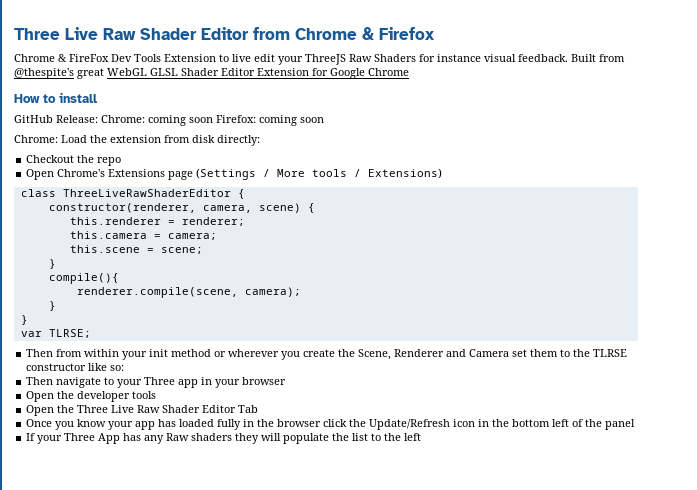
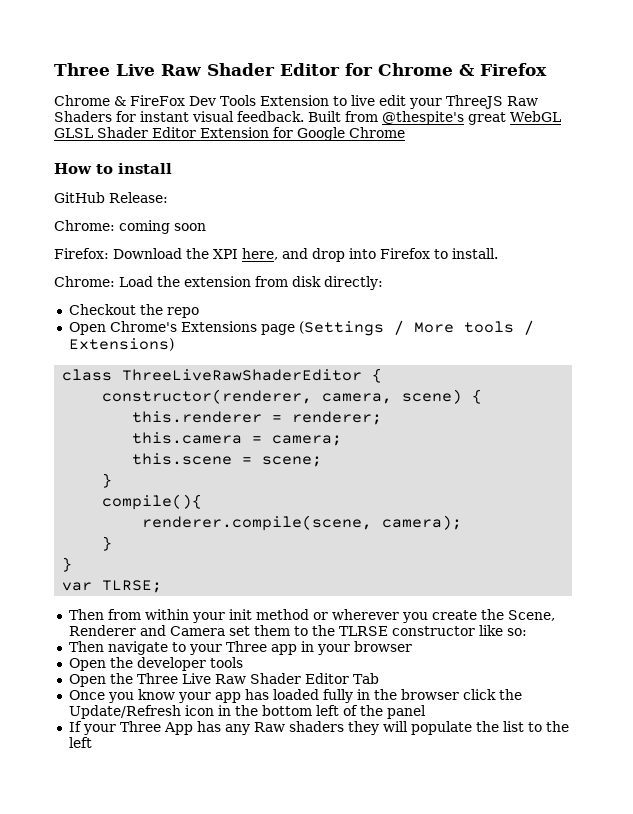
[14,27,290,40] Three Live Raw Shader Editor from -> [54,63,373,76] Three Live Raw Shader Editor for
[437,54,481,62] instance -> [140,111,189,122] instant
(98, 119) none -> (168, 197) //
[216,115,324,126] Firefox: coming soon -> [54,248,498,262] // Firefox: Download the XPI here, and drop into Firefox to install.

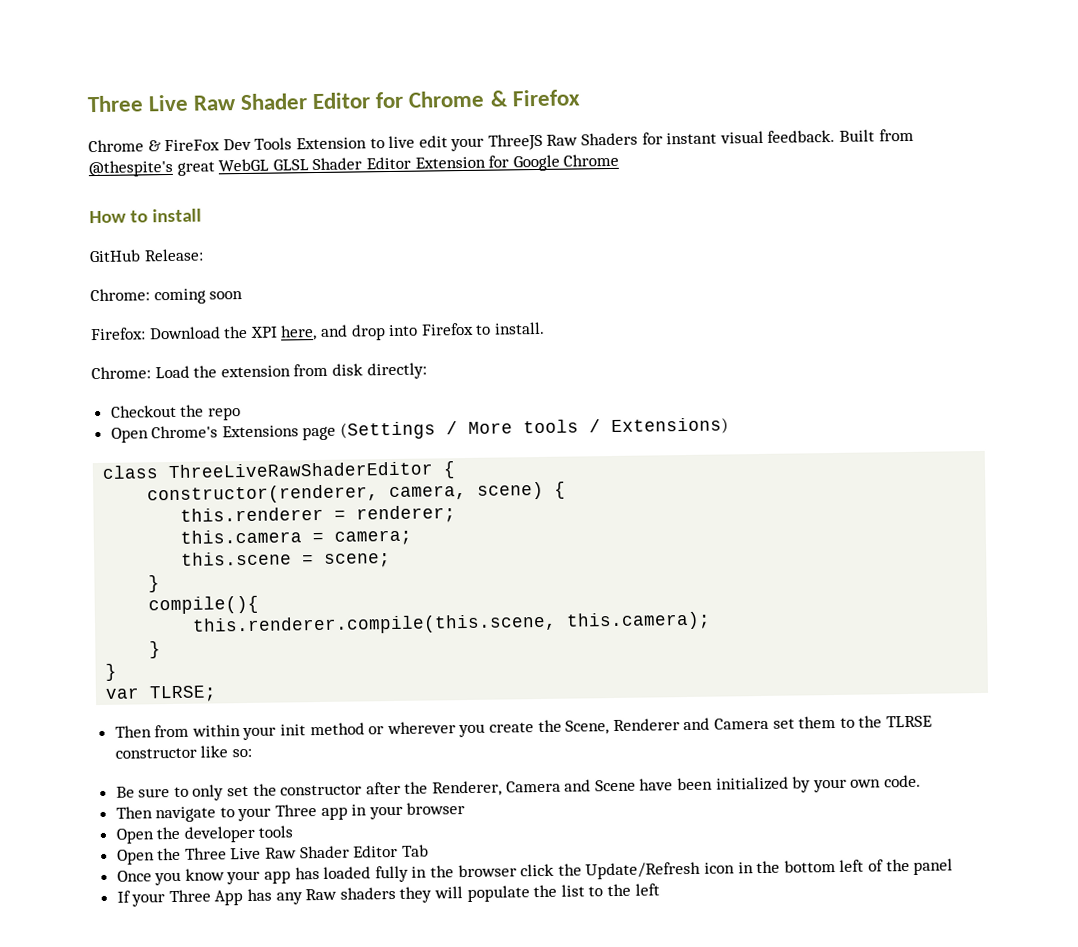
[142,515,463,531] renderer.compile(scene, camera); -> [192,611,712,636] this.renderer.compile(this.scene, this.camera);
(527, 632) none -> [115,774,921,801] // Be sure to only set the constructor after the Renderer, Camera and Scene have been initialized by your own code.

